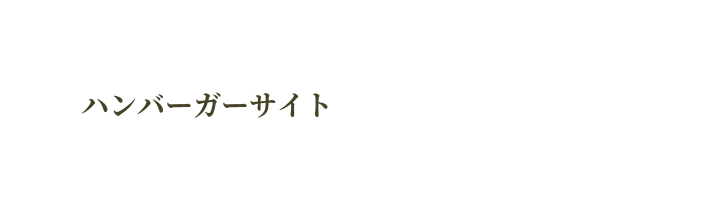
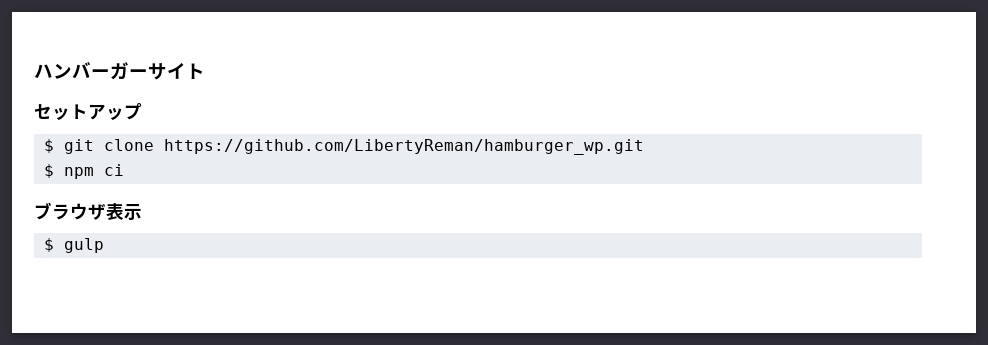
(333, 105) none -> [34,103,142,120] [43,139,644,155] [43,164,124,179] [34,202,142,220] [43,238,104,253] // セットアップ // $ git clone https://github.com/LibertyReman/hamburger_wp.git // $ npm ci // ブラウザ表示 // $ gulp

